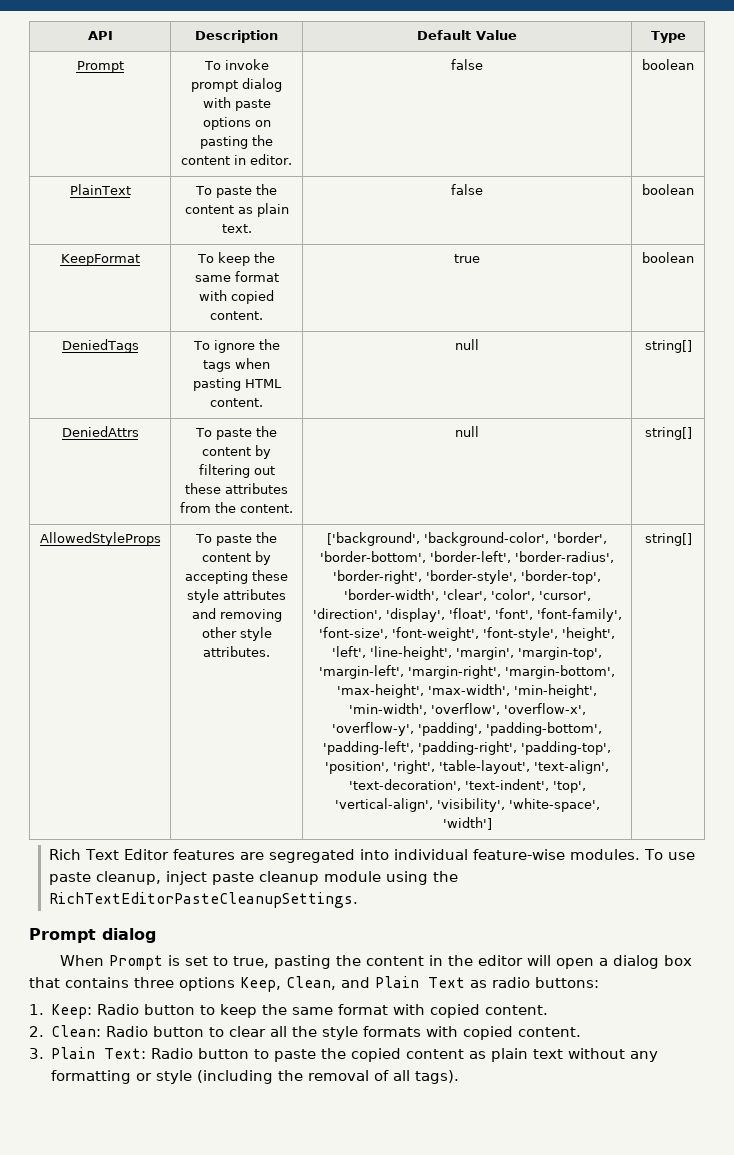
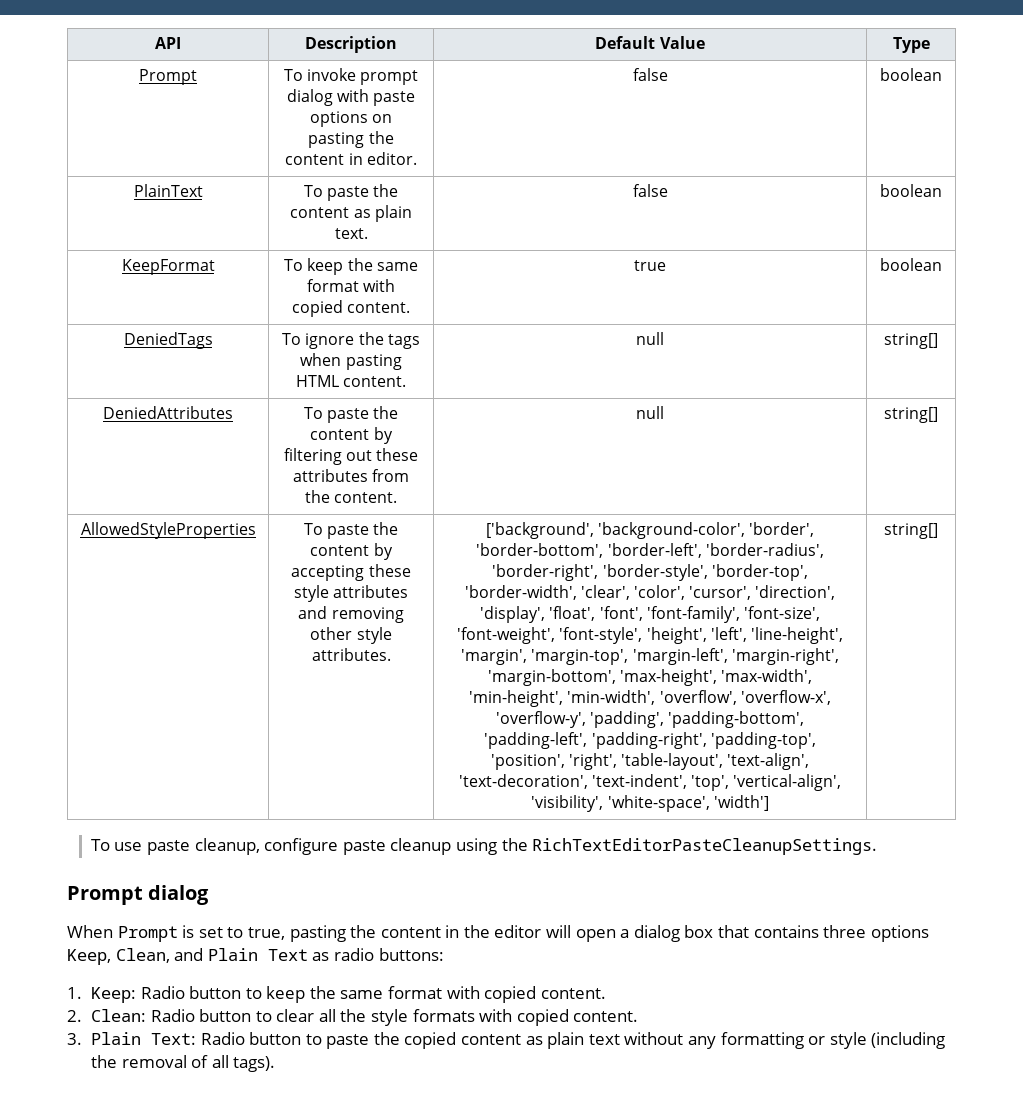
[61,426,139,437] DeniedAttrs -> [103,406,233,419] DeniedAttributes
[39,532,161,546] AllowedStyleProps -> [80,522,256,539] AllowedStyleProperties
[48,849,640,863] Rich Text Editor features are segregated into individual feature-wise modules. -> (938, 531) none
[165,871,207,885] inject -> [264,838,339,855] configure
[323,871,381,882] module -> (452, 846) none

